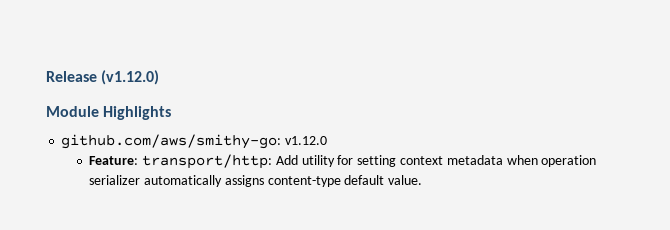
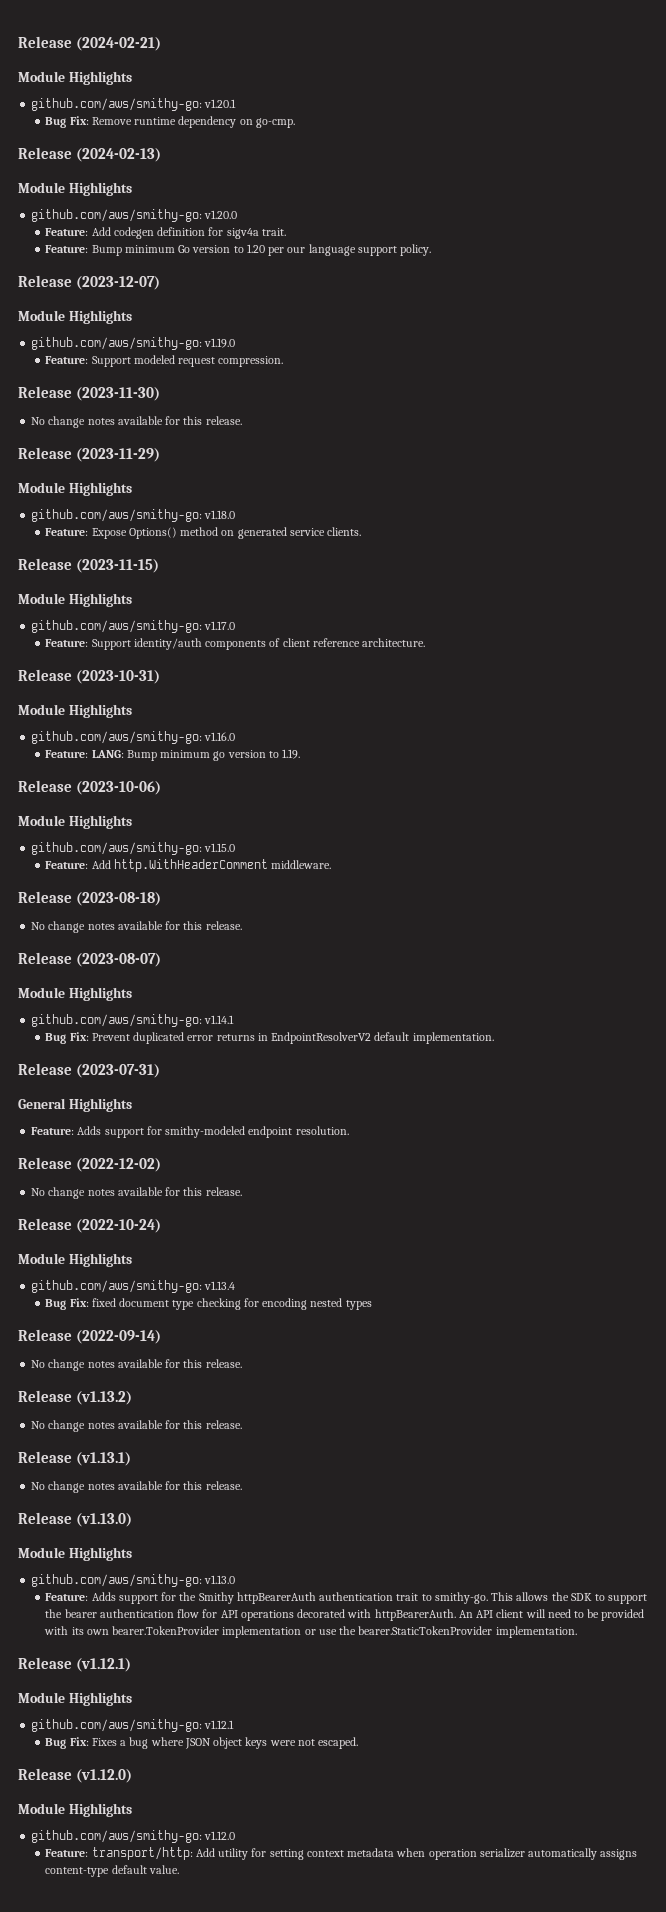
[46,71,97,82] Release -> [18,36,162,51] [18,71,132,85] [31,98,237,111] [45,116,295,128] [18,147,162,162] [18,182,132,196] [31,209,238,222] [45,227,286,239] [45,244,432,256] [18,275,161,290] [18,310,132,324] [31,337,236,350] [45,355,284,367] [18,386,161,401] [31,416,242,428] [18,447,161,462] [18,482,132,496] [31,509,236,522] [45,527,362,539] [18,558,160,573] [18,593,132,607] [31,620,236,633] [45,638,426,650] [18,669,161,684] [18,704,132,718] [31,731,236,744] [45,749,301,761] [18,780,162,795] [18,815,132,829] [31,842,236,855] [45,859,332,872] [18,891,162,906] [31,921,242,933] [18,952,162,967] [18,987,132,1001] [31,1014,235,1027] [45,1032,494,1044] [18,1063,161,1078] [18,1098,132,1112] [31,1126,349,1138] [18,1157,162,1172] [31,1187,242,1199] [18,1218,162,1233] [18,1253,132,1267] [31,1280,236,1293] [45,1298,372,1310] [18,1329,162,1344] [31,1359,242,1371] [18,1390,133,1405] [31,1420,242,1432] [18,1451,132,1466] [31,1481,242,1493] [18,1512,133,1527] [18,1547,132,1561] [31,1574,236,1587] [45,1592,648,1604] [45,1609,645,1621] [44,1626,577,1638] [18,1657,132,1672] [18,1692,132,1706] [31,1719,235,1732] [45,1737,359,1749] [18,1768,72,1780] Release (2024-02-21) // Module Highlights // github.com/aws/smithy-go: v1.20.1 // Bug Fix: Remove runtime dependency on go-cmp. // Release (2024-02-13) // Module Highlights // github.com/aws/smithy-go: v1.20.0 // Feature: Add codegen definition for sigv4a trait. // Feature: Bump minimum Go version to 1.20 per our language support policy. // Release (2023-12-07) // Module Highlights // github.com/aws/smithy-go: v1.19.0 // Feature: Support modeled request compression. // Release (2023-11-30) // No change notes available for this release. // Release (2023-11-29) // Module Highlights // github.com/aws/smithy-go: v1.18.0 // Feature: Expose Options() method on generated service clients. // Release (2023-11-15) // Module Highlights // github.com/aws/smithy-go: v1.17.0 // Feature: Support identity/auth components of client reference architecture. // Release (2023-10-31) // Module Highlights // github.com/aws/smithy-go: v1.16.0 // Feature: LANG: Bump minimum go version to 1.19. // Release (2023-10-06) // Module Highlights // github.com/aws/smithy-go: v1.15.0 // Feature: Add http.WithHeaderComment middleware. // Release (2023-08-18) // No change notes available for this release. // Release (2023-08-07) // Module Highlights // github.com/aws/smithy-go: v1.14.1 // Bug Fix: Prevent duplicated error returns in EndpointResolverV2 default implementation. // Release (2023-07-31) // General Highlights // Feature: Adds support for smithy-modeled endpoint resolution. // Release (2022-12-02) // No change notes available for this release. // Release (2022-10-24) // Module Highlights // github.com/aws/smithy-go: v1.13.4 // Bug Fix: fixed document type checking for encoding nested types // Release (2022-09-14) // No change notes available for this release. // Release (v1.13.2) // No change notes available for this release. // Release (v1.13.1) // No change notes available for this release. // Release (v1.13.0) // Module Highlights // github.com/aws/smithy-go: v1.13.0 // Feature: Adds support for the Smithy httpBearerAuth authentication trait to smithy-go. This allows the SDK to support the bearer authentication flow for API operations decorated with httpBearerAuth. An API client will need to be provided with its own bearer.TokenProvider implementation or use the bearer.StaticTokenProvider implementation. // Release (v1.12.1) // Module Highlights // github.com/aws/smithy-go: v1.12.1 // Bug Fix: Fixes a bug where JSON object keys were not escaped. // Release

